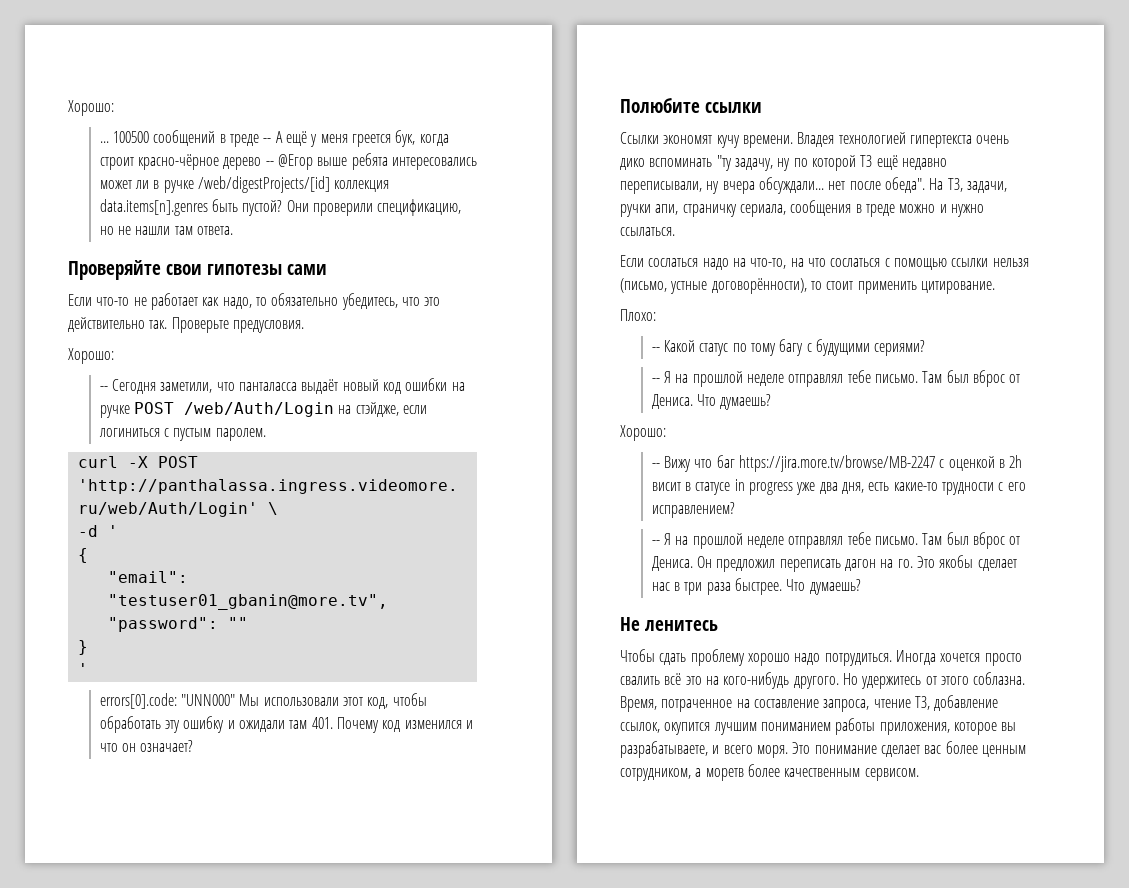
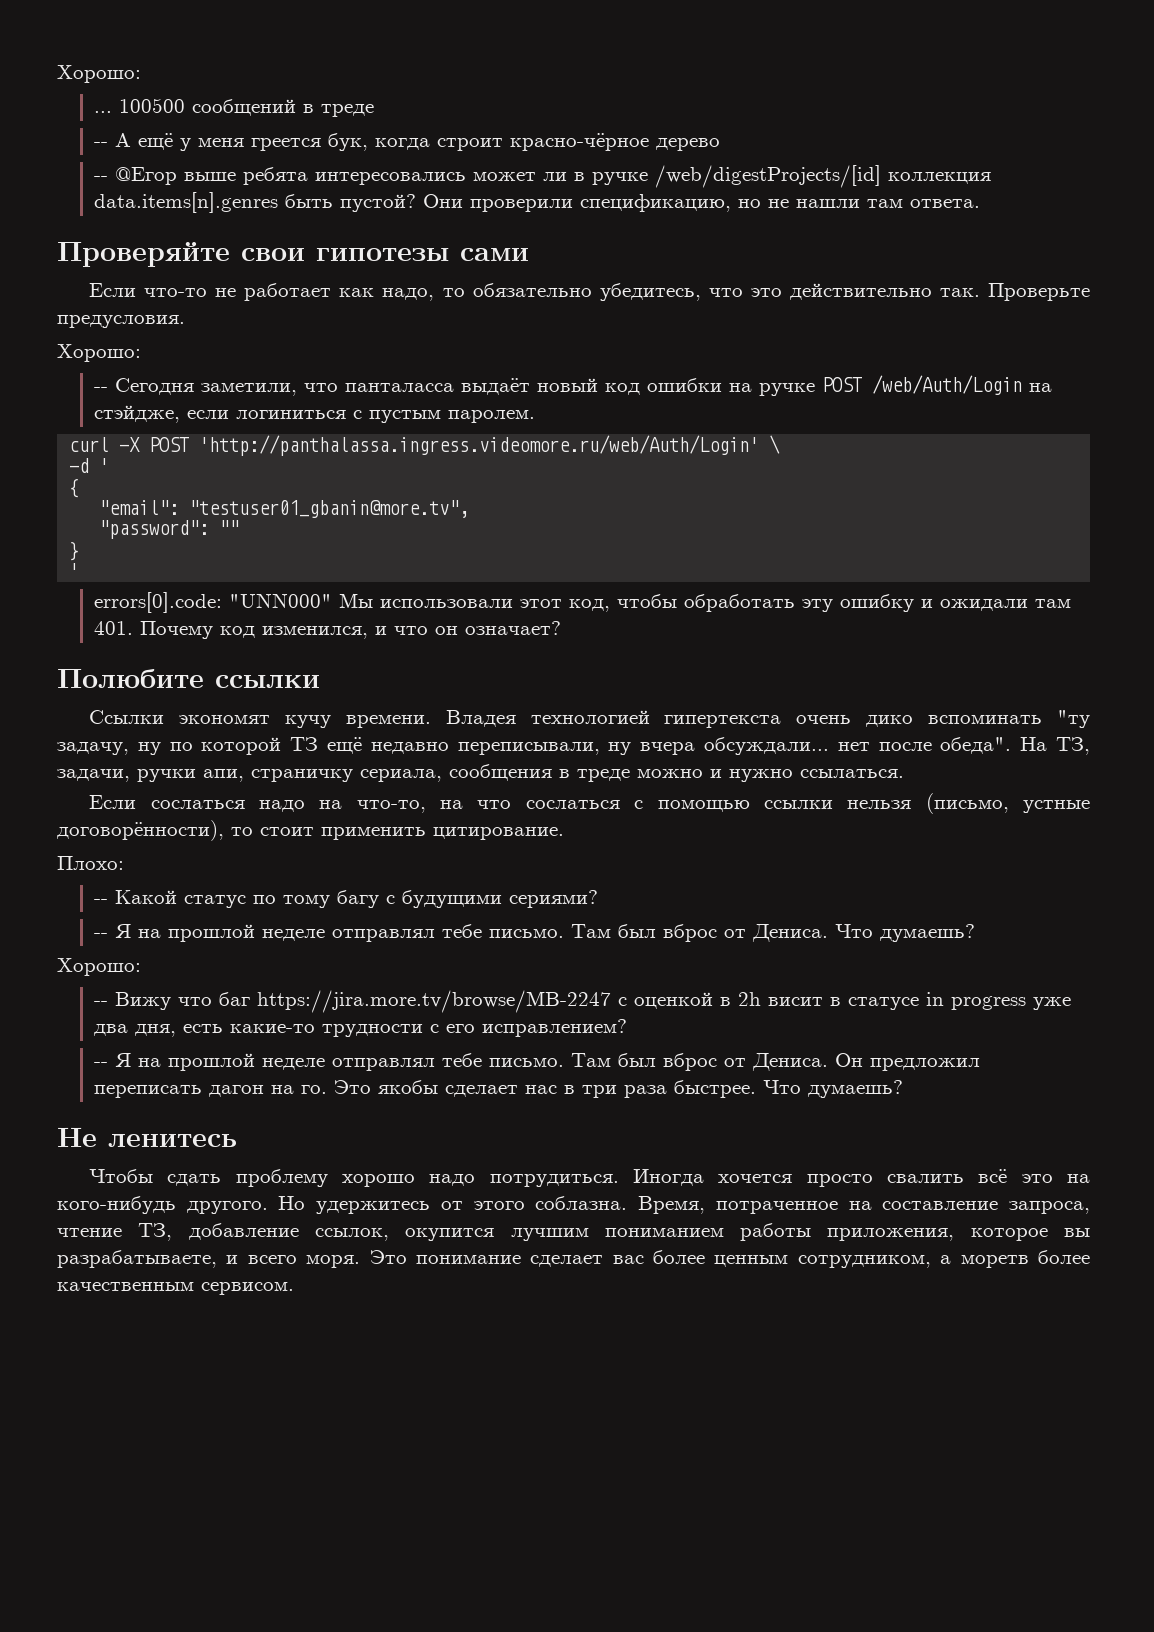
(260, 140) none -> (375, 110) //
(262, 163) none -> (721, 144) //
[404,720,462,729] изменился -> [262,626,369,639] изменился,

